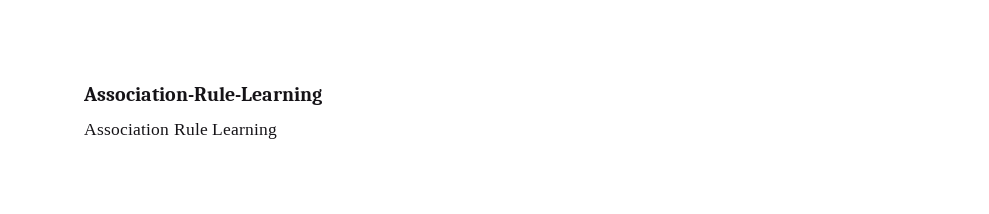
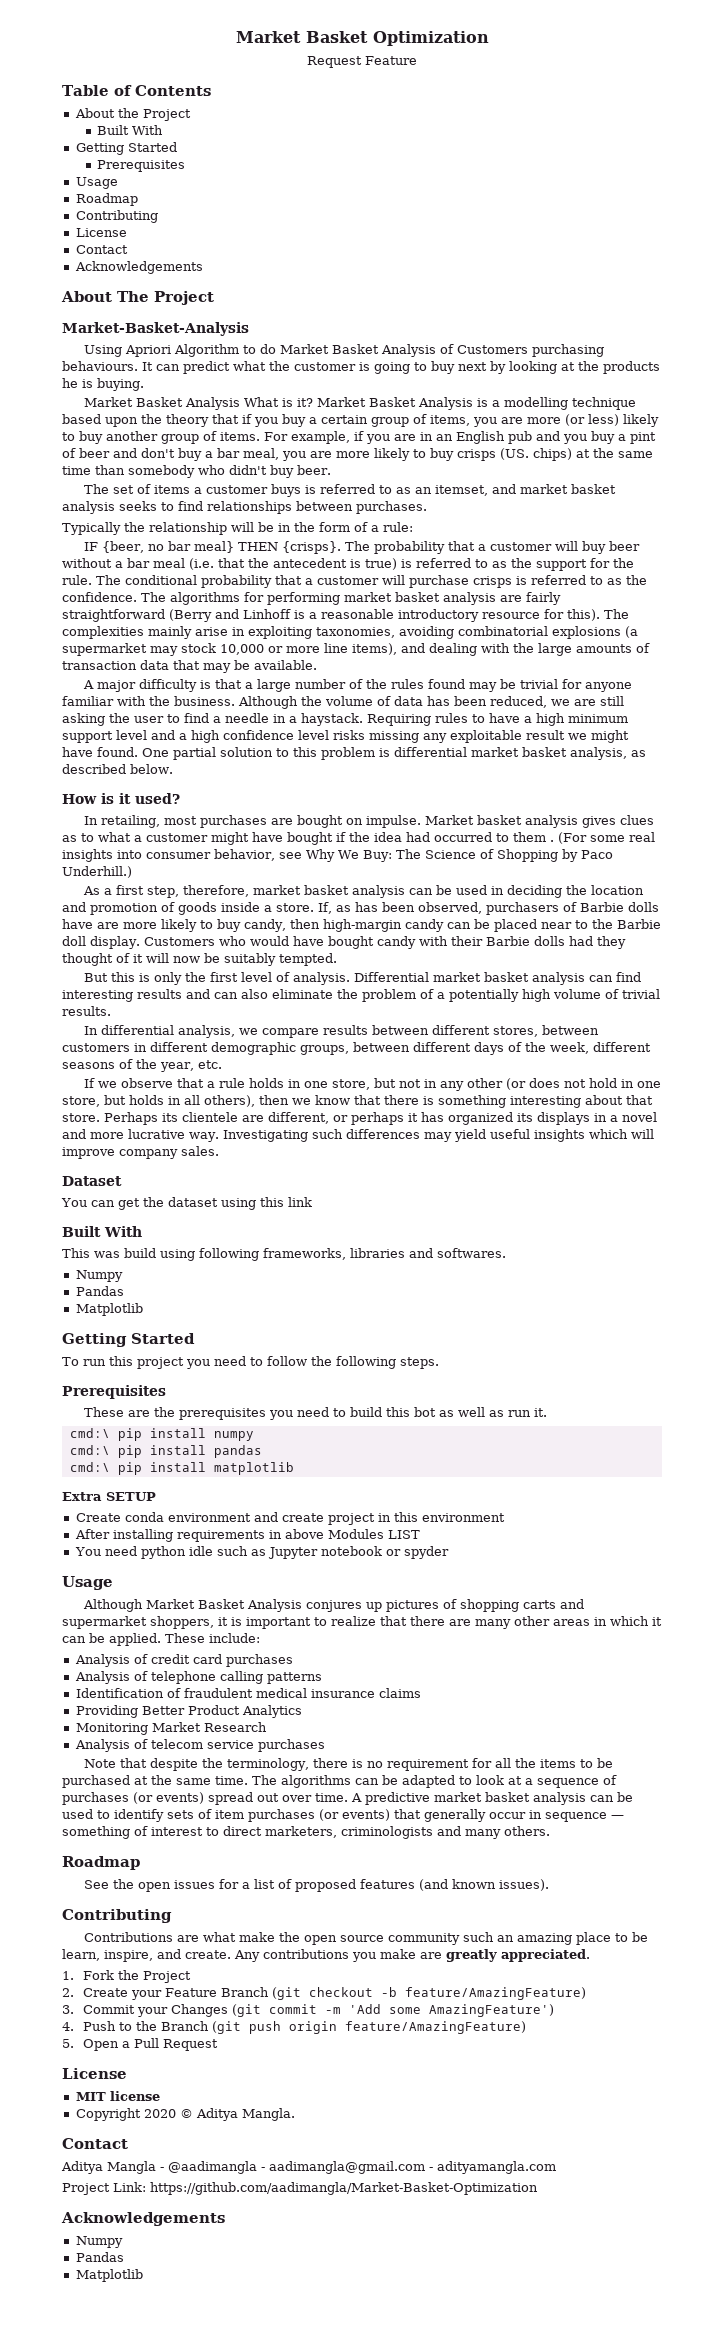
[83,86,322,105] [84,123,278,139] Association-Rule-Learning // Association Rule Learning -> [235,31,489,46] [307,56,417,68] [62,85,211,96] [74,108,191,121] [96,125,163,135] [75,142,177,155] [96,160,185,172] [75,177,118,189] [75,193,138,206] [75,210,158,223] [75,228,127,237] [75,245,128,254] [74,261,203,274] [61,291,214,305] [62,322,249,336] [83,344,604,357] [62,361,660,374] [62,378,144,391] [83,397,636,410] [62,414,659,427] [62,431,656,444] [62,448,653,461] [62,465,331,478] [83,484,616,497] [62,501,427,514] [62,522,413,535] [83,541,640,554] [62,558,634,571] [62,575,647,588] [62,592,561,605] [62,609,629,622] [62,626,638,639] [62,643,650,656] [62,660,317,673] [82,679,632,692] [62,696,624,709] [62,713,628,726] [62,730,629,743] [62,747,646,760] [62,764,173,774] [62,793,180,804] [83,815,654,828] [62,832,655,845] [62,849,613,862] [62,866,132,878] [82,885,644,898] [62,902,659,915] [62,919,661,932] [62,936,626,949] [62,953,337,966] [83,972,641,985] [62,989,660,1002] [62,1006,111,1016] [83,1025,599,1038] [62,1042,651,1055] [62,1059,222,1072] [83,1078,661,1091] [62,1095,653,1108] [62,1112,657,1125] [62,1129,654,1142] [62,1146,219,1159] [62,1176,122,1186] [61,1197,312,1210] [62,1226,142,1237] [62,1248,506,1261] [75,1270,123,1282] [75,1286,124,1296] [75,1303,143,1316] [62,1333,195,1347] [62,1356,439,1369] [62,1385,166,1399] [83,1407,547,1420] [69,1428,254,1441] [69,1445,262,1458] [69,1462,294,1475] [62,1492,156,1501] [75,1512,505,1525] [74,1529,420,1542] [74,1546,449,1559] [62,1576,113,1590] [82,1599,584,1612] [62,1616,662,1629] [62,1633,260,1646] [74,1654,293,1667] [74,1671,322,1684] [75,1688,421,1698] [75,1705,302,1718] [75,1722,267,1735] [74,1739,325,1752] [83,1758,613,1771] [62,1775,617,1788] [62,1792,633,1805] [62,1809,624,1822] [62,1826,550,1839] [62,1856,140,1870] [83,1879,549,1892] [62,1909,172,1923] [83,1932,648,1945] [62,1949,590,1962] [62,1970,192,1983] [62,1987,587,2000] [62,2004,555,2017] [62,2021,527,2034] [62,2038,219,2051] [62,2068,127,2079] [75,2091,160,2101] [75,2108,295,2121] [62,2138,128,2149] [61,2161,556,2174] [62,2182,538,2195] [61,2212,225,2226] [75,2236,123,2248] [75,2252,124,2262] [75,2269,143,2282] Market Basket Optimization // Request Feature // Table of Contents // About the Project // Built With // Getting Started // Prerequisites // Usage // Roadmap // Contributing // License // Contact // Acknowledgements // About The Project // Market-Basket-Analysis // Using Apriori Algorithm to do Market Basket Analysis of Customers purchasing behaviours. It can predict what the customer is going to buy next by looking at the products he is buying. // Market Basket Analysis What is it? Market Basket Analysis is a modelling technique based upon the theory that if you buy a certain group of items, you are more (or less) likely to buy another group of items. For example, if you are in an English pub and you buy a pint of beer and don't buy a bar meal, you are more likely to buy crisps (US. chips) at the same time than somebody who didn't buy beer. // The set of items a customer buys is referred to as an itemset, and market basket analysis seeks to find relationships between purchases. // Typically the relationship will be in the form of a rule: // IF {beer, no bar meal} THEN {crisps}. The probability that a customer will buy beer without a bar meal (i.e. that the antecedent is true) is referred to as the support for the rule. The conditional probability that a customer will purchase crisps is referred to as the confidence. The algorithms for performing market basket analysis are fairly straightforward (Berry and Linhoff is a reasonable introductory resource for this). The complexities mainly arise in exploiting taxonomies, avoiding combinatorial explosions (a supermarket may stock 10,000 or more line items), and dealing with the large amounts of transaction data that may be available. // A major difficulty is that a large number of the rules found may be trivial for anyone familiar with the business. Although the volume of data has been reduced, we are still asking the user to find a needle in a haystack. Requiring rules to have a high minimum support level and a high confidence level risks missing any exploitable result we might have found. One partial solution to this problem is differential market basket analysis, as described below. // How is it used? // In retailing, most purchases are bought on impulse. Market basket analysis gives clues as to what a customer might have bought if the idea had occurred to them . (For some real insights into consumer behavior, see Why We Buy: The Science of Shopping by Paco Underhill.) // As a first step, therefore, market basket analysis can be used in deciding the location and promotion of goods inside a store. If, as has been observed, purchasers of Barbie dolls have are more likely to buy candy, then high-margin candy can be placed near to the Barbie doll display. Customers who would have bought candy with their Barbie dolls had they thought of it will now be suitably tempted. // But this is only the first level of analysis. Differential market basket analysis can find interesting results and can also eliminate the problem of a potentially high volume of trivial results. // In differential analysis, we compare results between different stores, between customers in different demographic groups, between different days of the week, different seasons of the year, etc. // If we observe that a rule holds in one store, but not in any other (or does not hold in one store, but holds in all others), then we know that there is something interesting about that store. Perhaps its clientele are different, or perhaps it has organized its displays in a novel and more lucrative way. Investigating such differences may yield useful insights which will improve company sales. // Dataset // You can get the dataset using this link // Built With // This was build using following frameworks, libraries and softwares. // Numpy // Pandas // Matplotlib // Getting Started // To run this project you need to follow the following steps. // Prerequisites // These are the prerequisites you need to build this bot as well as run it. // cmd:\ pip install numpy // cmd:\ pip install pandas // cmd:\ pip install matplotlib // Extra SETUP // Create conda environment and create project in this environment // After installing requirements in above Modules LIST // You need python idle such as Jupyter notebook or spyder // Usage // Although Market Basket Analysis conjures up pictures of shopping carts and supermarket shoppers, it is important to realize that there are many other areas in which it can be applied. These include: // Analysis of credit card purchases // Analysis of telephone calling patterns // Identification of fraudulent medical insurance claims // Providing Better Product Analytics // Monitoring Market Research // Analysis of telecom service purchases // Note that despite the terminology, there is no requirement for all the items to be purchased at the same time. The algorithms can be adapted to look at a sequence of purchases (or events) spread out over time. A predictive market basket analysis can be used to identify sets of item purchases (or events) that generally occur in sequence — something of interest to direct marketers, criminologists and many others. // Roadmap // See the open issues for a list of proposed features (and known issues). // Contributing // Contributions are what make the open source community such an amazing place to be learn, inspire, and create. Any contributions you make are greatly appreciated. // 1. Fork the Project // 2. Create your Feature Branch (git checkout -b feature/AmazingFeature) // 3. Commit your Changes (git commit -m 'Add some AmazingFeature') // 4. Push to the Branch (git push origin feature/AmazingFeature) // 5. Open a Pull Request // License // MIT license // Copyright 2020 © Aditya Mangla. // Contact // Aditya Mangla - @aadimangla - aadimangla@gmail.com - adityamangla.com // Project Link: https://github.com/aadimangla/Market-Basket-Optimization // Acknowledgements // Numpy // Pandas // Matplotlib

